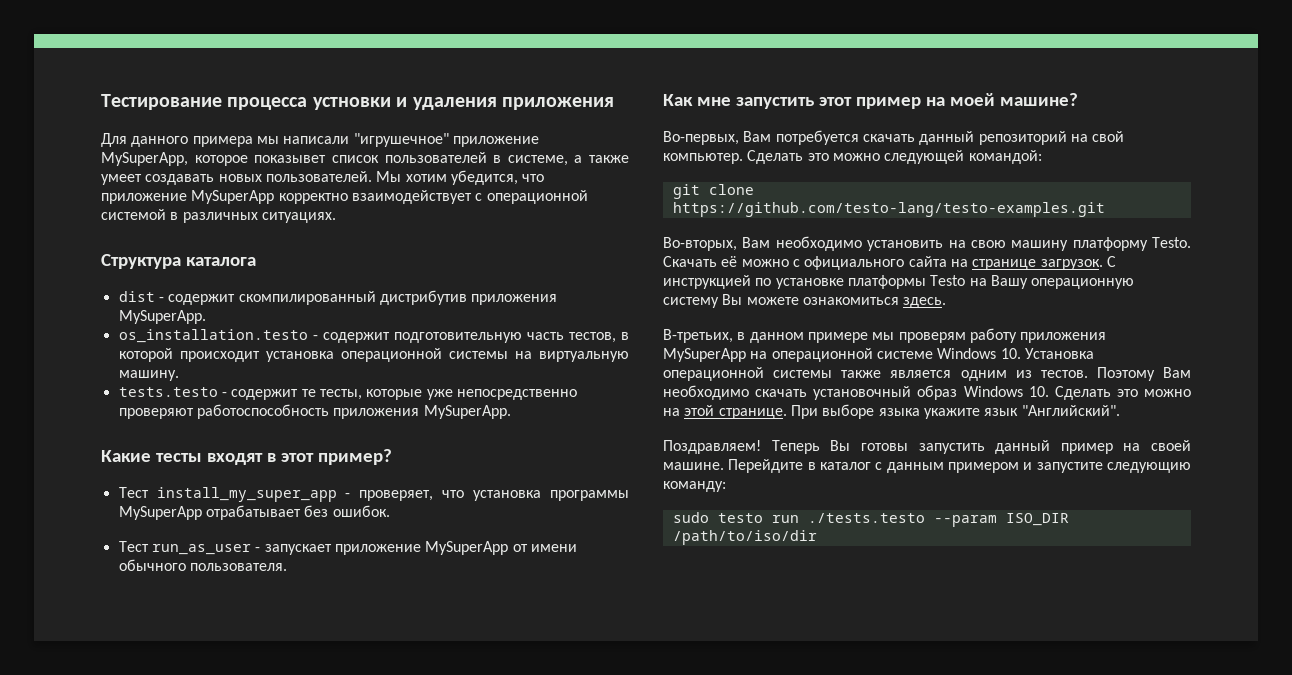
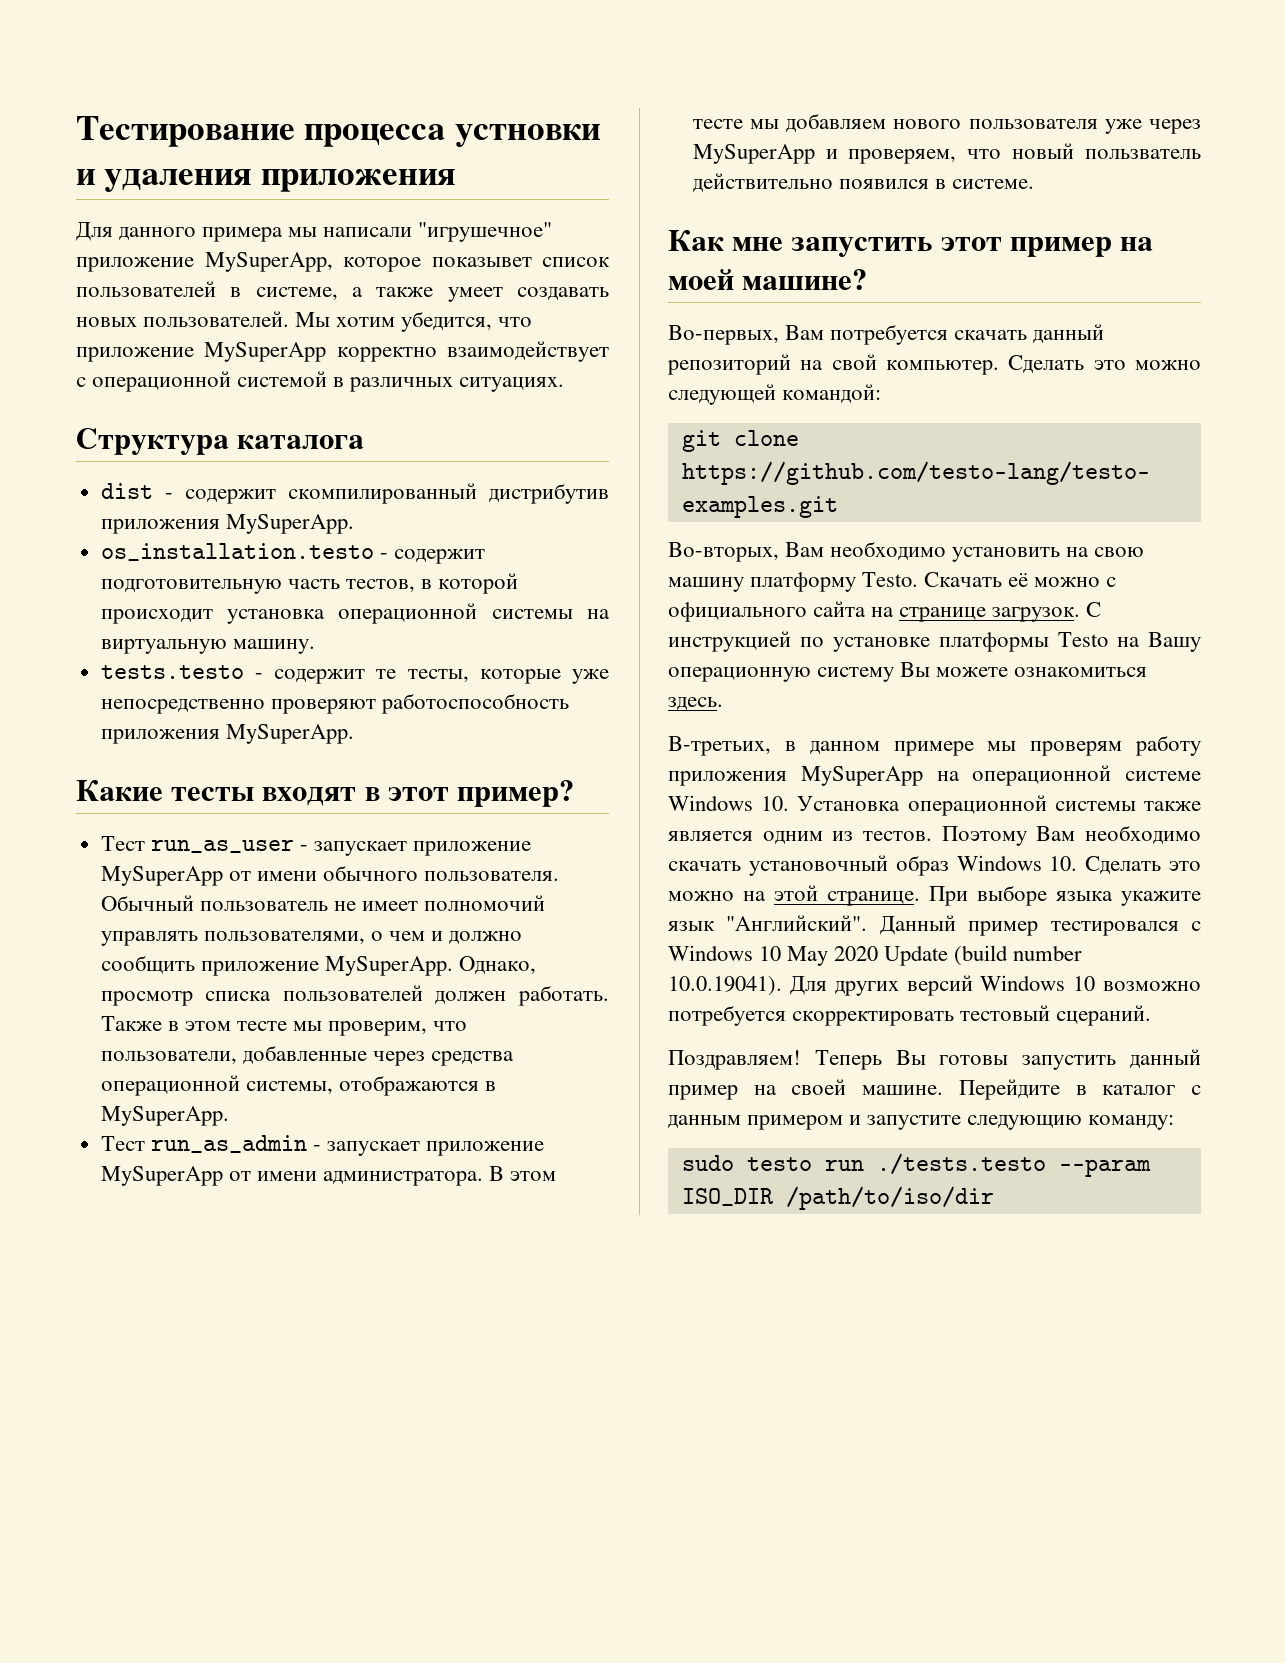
[118,487,629,502] [118,505,390,520] // Тест install_my_super_app - проверяет, что установка программы MySuperApp отрабатывает без ошибок. -> (575, 793) none
(287, 567) none -> [100,895,546,911] [100,931,523,946] [100,955,536,976] [100,985,609,1006] [100,1016,468,1036] [100,1045,514,1066] [100,1075,496,1096] [100,1106,229,1126] [100,1135,545,1156] [100,1166,557,1186] [692,113,1201,134] [692,143,1201,164] [692,173,1034,193] Обычный пользователь не имеет полномочий управлять пользователями, о чем и должно сообщить приложение MySuperApp. Однако, просмотр списка пользователей должен работать. Также в этом тесте мы проверим, что пользователи, добавленные через средства операционной системы, отображаются в MySuperApp. // Тест run_as_admin - запускает приложение MySuperApp от имени администратора. В этом тесте мы добавляем нового пользователя уже через MySuperApp и проверяем, что новый пользватель действительно появился в системе.
(1120, 410) none -> [879,915,1201,936] [668,945,1083,966] [668,975,1201,996] [668,1005,1152,1026] Данный пример тестировался с Windows 10 May 2020 Update (build number 10.0.19041). Для других версий Windows 10 возможно потребуется скорректировать тестовый сцераний.

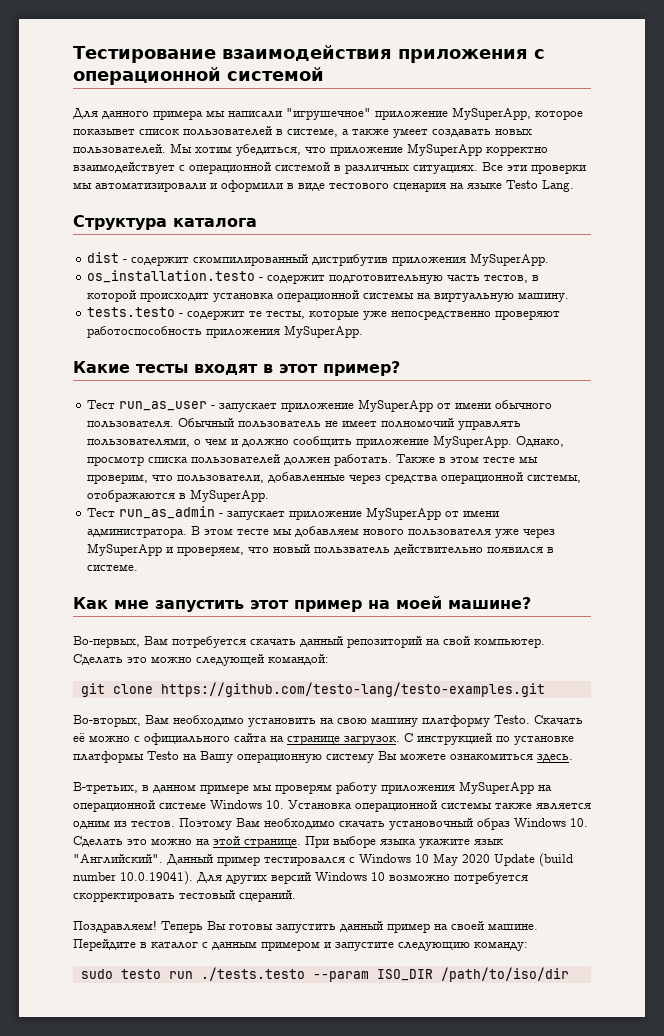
[304,124,600,147] [76,169,455,192] процесса устновки и удаления приложения -> [222,45,545,63] [73,67,324,85] взаимодействия приложения с операционной системой
[401,311,493,332] убедится, -> [236,144,301,156] убедиться,
(565, 384) none -> [482,162,586,174] [73,180,574,192] Все эти проверки мы автоматизировали и оформили в виде тестового сценария на языке Testo Lang.

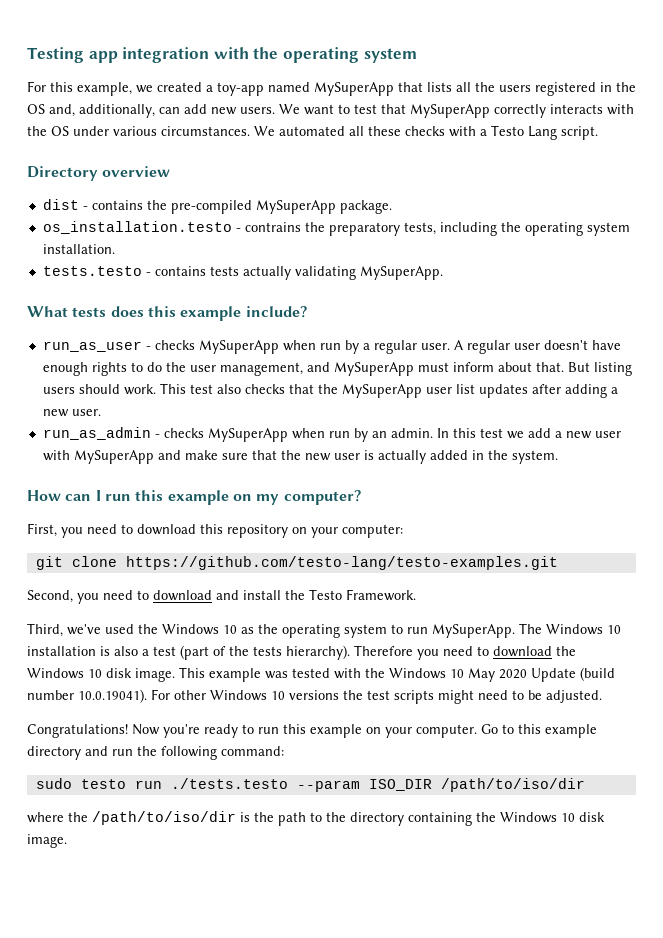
[73,45,545,63] [73,67,324,85] [73,107,583,120] [73,126,532,138] [73,143,548,156] [73,162,586,174] [73,180,574,192] [73,215,257,230] [87,252,550,266] [87,270,540,284] [87,290,570,302] [87,307,561,320] [87,325,364,338] [73,361,400,376] [87,399,553,412] [87,418,522,430] [87,435,565,448] [87,454,539,466] [87,472,582,484] [87,489,270,502] [87,506,500,520] [87,526,556,538] [87,543,555,556] [87,564,139,571] [73,596,531,612] [73,636,545,648] [73,654,329,666] [80,682,545,697] [73,715,583,727] [73,733,574,745] [73,751,573,763] [73,781,552,794] [73,800,591,812] [73,818,588,830] [73,836,503,848] [73,854,355,866] Тестирование взаимодействия приложения с операционной системой // Для данного примера мы написали "игрушечное" приложение MySuperApp, которое показывет список пользователей в системе, а также умеет создавать новых пользователей. Мы хотим убедиться, что приложение MySuperApp корректно взаимодействует с операционной системой в различных ситуациях. Все эти проверки мы автоматизировали и оформили в виде тестового сценария на языке Testo Lang. // Структура каталога // dist - содержит скомпилированный дистрибутив приложения MySuperApp. // os_installation.testo - содержит подготовительную часть тестов, в которой происходит установка операционной системы на виртуальную машину. // tests.testo - содержит те тесты, которые уже непосредственно проверяют работоспособность приложения MySuperApp. // Какие тесты входят в этот пример? // Тест run_as_user - запускает приложение MySuperApp от имени обычного пользователя. Обычный пользователь не имеет полномочий управлять пользователями, о чем и должно сообщить приложение MySuperApp. Однако, просмотр списка пользователей должен работать. Также в этом тесте мы проверим, что пользователи, добавленные через средства операционной системы, отображаются в MySuperApp. // Тест run_as_admin - запускает приложение MySuperApp от имени администратора. В этом тесте мы добавляем нового пользователя уже через MySuperApp и проверяем, что новый пользватель действительно появился в системе. // Как мне запустить этот пример на моей машине? // Во-первых, Вам потребуется скачать данный репозиторий на свой компьютер. Сделать это можно следующей командой: // git clone https://github.com/testo-lang/testo-examples.git // Во-вторых, Вам необходимо установить на свою машину платформу Testo. Скачать её можно с официального сайта на странице загрузок. С инструкцией по установке платформы Testo на Вашу операционную систему Вы можете ознакомиться здесь. // В-третьих, в данном примере мы проверям работу приложения MySuperApp на операционной системе Windows 10. Установка операционной системы также является одним из тестов. Поэтому Вам необходимо скачать установочный образ Windows 10. Сделать это можно на этой странице. При выборе языка укажите язык "Английский". Данный пример тестировался с -> [27,47,417,63] [27,81,636,96] [27,104,634,118] [27,125,598,140] [27,166,171,181] [42,199,392,214] [42,221,630,236] [42,244,115,254] [42,266,443,280] [27,306,307,321] [42,340,621,354] [42,362,632,376] [42,383,618,398] [42,409,101,417] [42,427,621,442] [42,450,558,464] [27,490,361,505] [27,523,403,538] [35,556,558,570] [27,589,416,604] [27,623,621,638] [27,645,576,660] [27,667,385,682] Testing app integration with the operating system // For this example, we created a toy-app named MySuperApp that lists all the users registered in the OS and, additionally, can add new users. We want to test that MySuperApp correctly interacts with the OS under various circumstances. We automated all these checks with a Testo Lang script. // Directory overview // dist - contains the pre-compiled MySuperApp package. // os_installation.testo - contrains the preparatory tests, including the operating system installation. // tests.testo - contains tests actually validating MySuperApp. // What tests does this example include? // run_as_user - checks MySuperApp when run by a regular user. A regular user doesn't have enough rights to do the user management, and MySuperApp must inform about that. But listing users should work. This test also checks that the MySuperApp user list updates after adding a new user. // run_as_admin - checks MySuperApp when run by an admin. In this test we add a new user with MySuperApp and make sure that the new user is actually added in the system. // How can I run this example on my computer? // First, you need to download this repository on your computer: // git clone https://github.com/testo-lang/testo-examples.git // Second, you need to download and install the Testo Framework. // Third, we've used the Windows 10 as the operating system to run MySuperApp. The Windows 10 installation is also a test (part of the tests hierarchy). Therefore you need to download the Windows 10 disk image. This example was tested with the
[197,872,528,884] [73,890,296,902] [73,920,538,933] [73,939,528,951] Для других версий Windows 10 возможно потребуется скорректировать тестовый сцераний. // Поздравляем! Теперь Вы готовы запустить данный пример на своей машине. Перейдите в каталог с данным примером и запустите следующию команду: -> [151,689,602,704] [27,724,597,738] [27,746,284,760] For other Windows 10 versions the test scripts might need to be adjusted. // Congratulations! Now you're ready to run this example on your computer. Go to this example directory and run the following command:
(569, 974) none -> [27,811,605,826] [27,834,67,848] // where the /path/to/iso/dir is the path to the directory containing the Windows 10 disk image.

